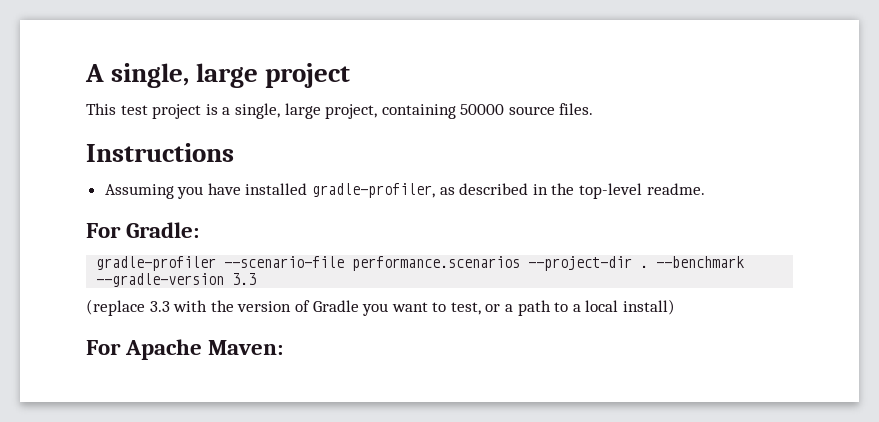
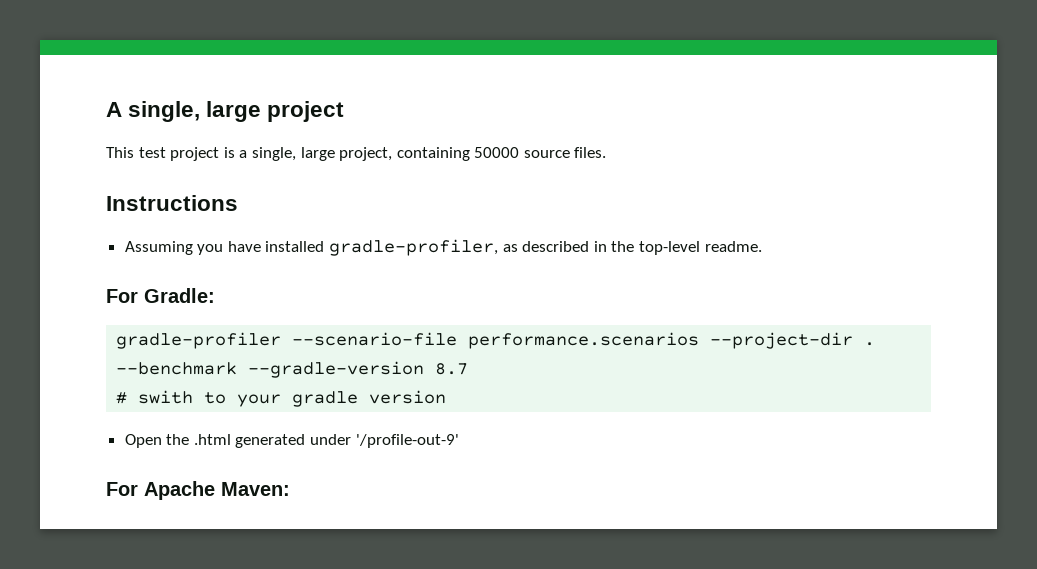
[232,273,257,285] [86,299,676,316] 3.3 // (replace 3.3 with the version of Gradle you want to test, or a path to a local install) -> [435,363,469,375] [116,390,447,407] [124,434,459,448] 8.7 // # swith to your gradle version // Open the .html generated under '/profile-out-9'

